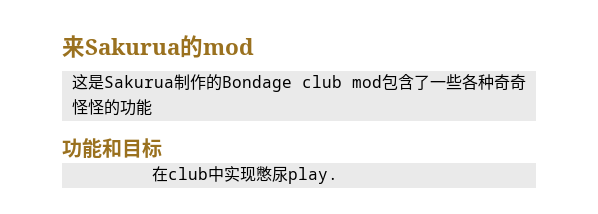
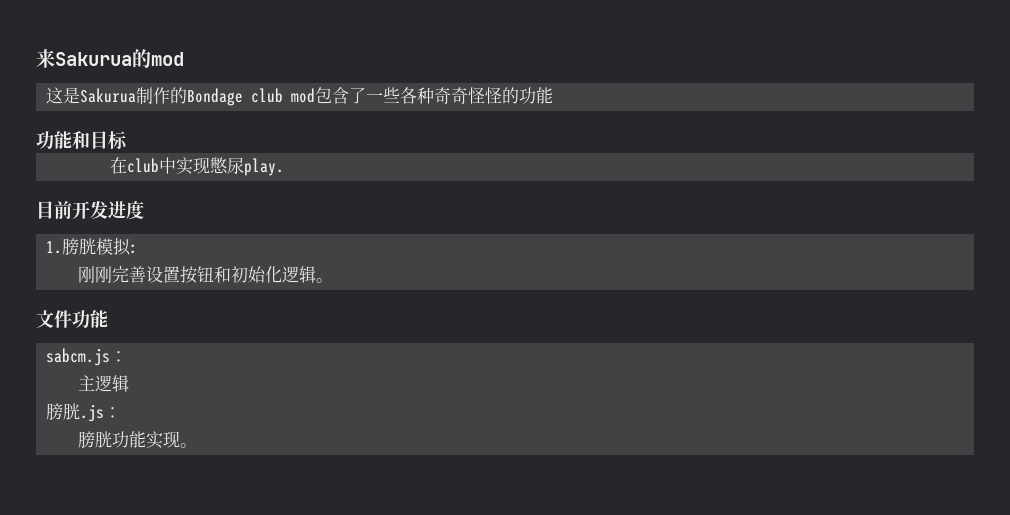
(338, 175) none -> [36,201,144,219] [45,237,138,256] [77,266,333,284] [36,310,108,328] [45,348,127,366] [77,375,129,392] [45,403,121,422] [77,431,197,449] // 目前开发进度 // 1.膀胱模拟: // 刚刚完善设置按钮和初始化逻辑。 // 文件功能 // sabcm.js： // 主逻辑 // 膀胱.js： // 膀胱功能实现。

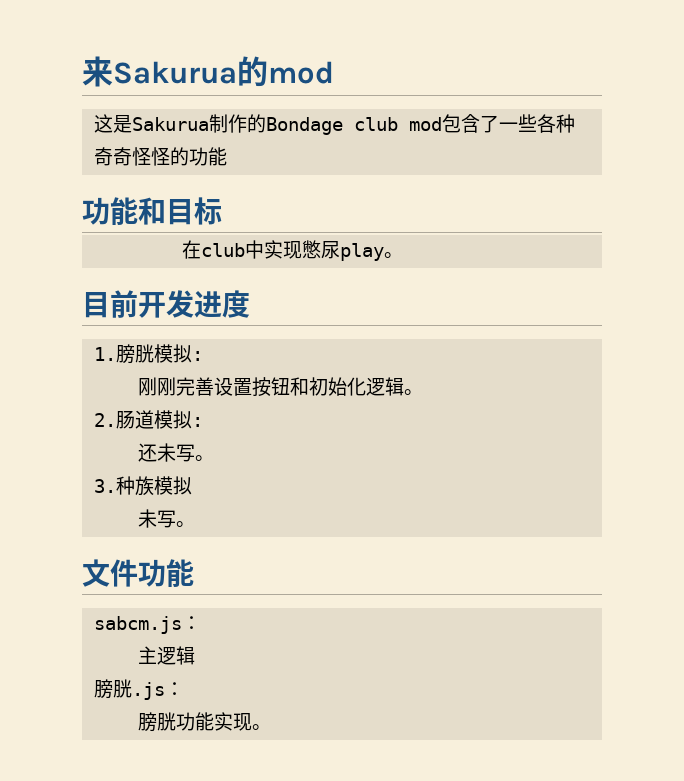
[243,158,284,176] play. -> [340,243,403,261] play。
(333, 280) none -> [94,410,203,429] [138,443,214,462] [94,476,192,496] [138,509,195,528] // 2.肠道模拟: // 还未写。 // 3.种族模拟 // 未写。

